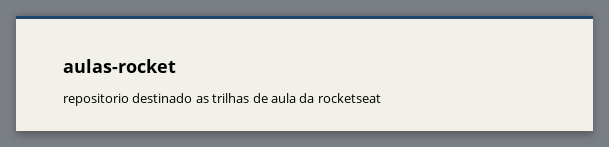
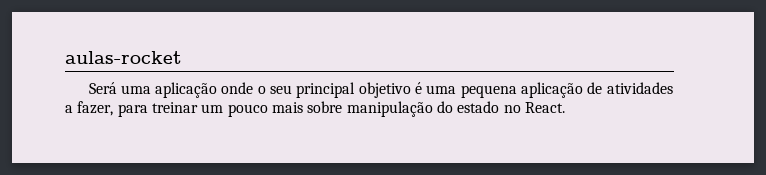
[63,93,381,106] repositorio destinado as trilhas de aula da rocketseat -> [88,82,673,98] [65,101,565,117] Será uma aplicação onde o seu principal objetivo é uma pequena aplicação de atividades a fazer, para treinar um pouco mais sobre manipulação do estado no React.

